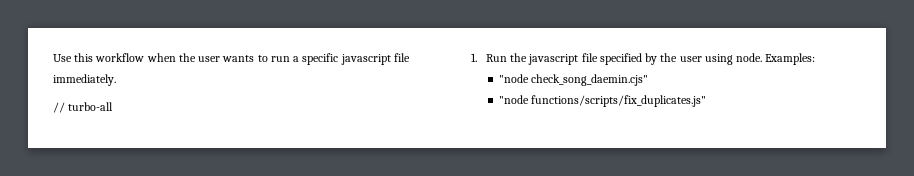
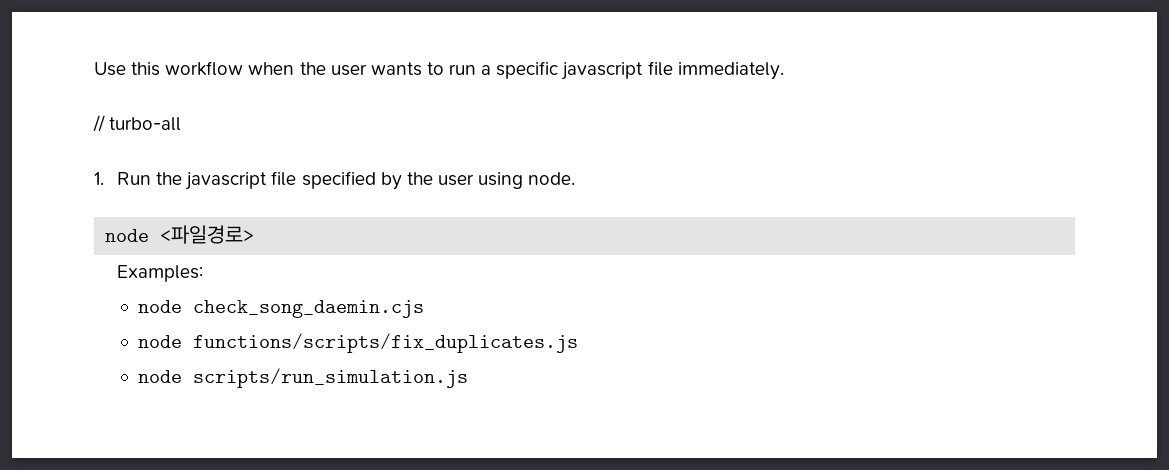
(762, 57) none -> [105,225,255,244] // node <파일경로> //
[499,74,649,86] [499,95,707,107] "node check_song_daemin.cjs" // "node functions/scripts/fix_duplicates.js" -> [137,300,424,318] [137,333,578,353] [137,368,468,388] node check_song_daemin.cjs // node functions/scripts/fix_duplicates.js // node scripts/run_simulation.js

